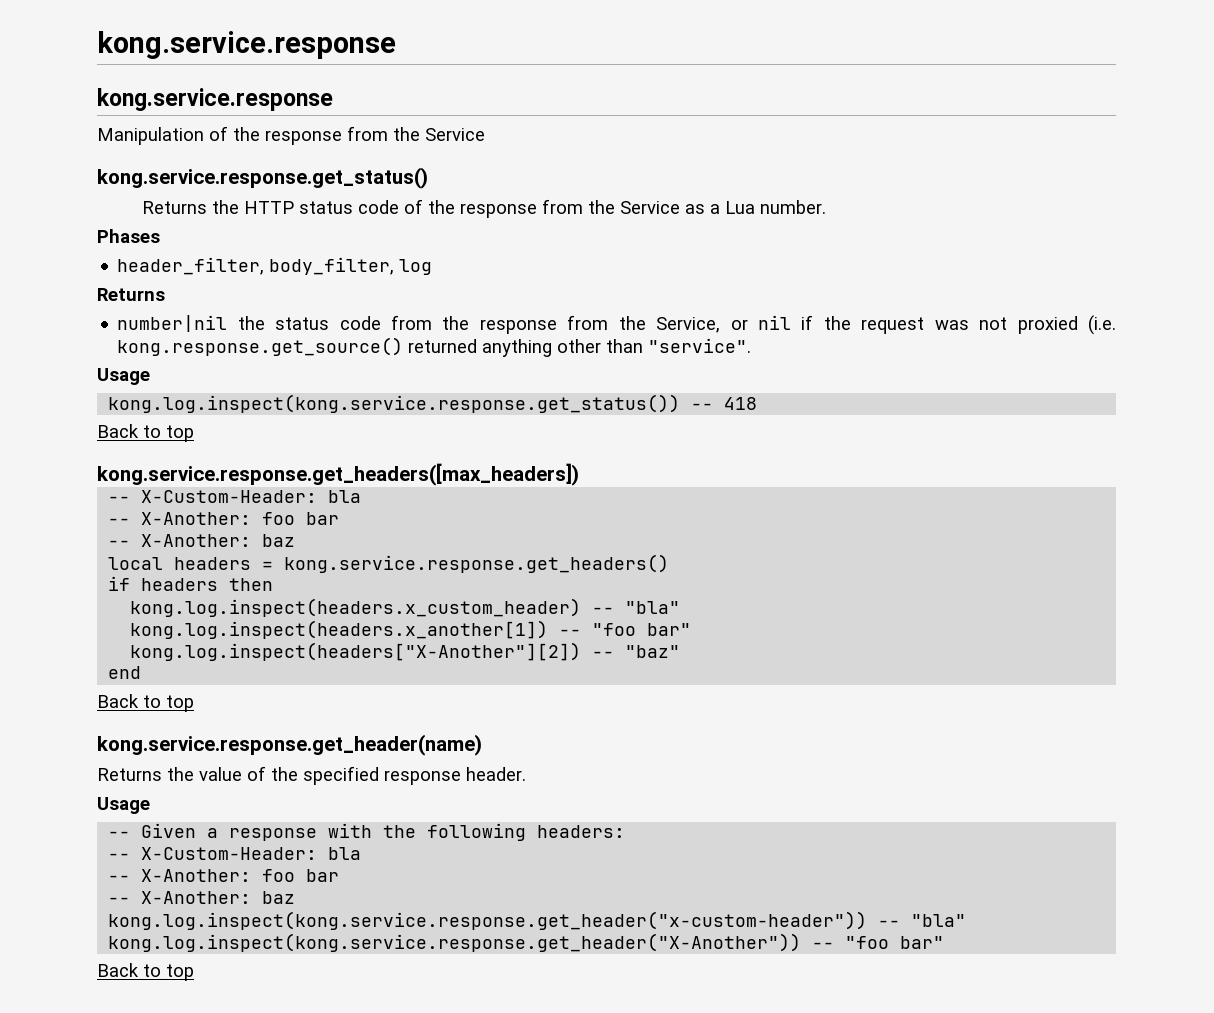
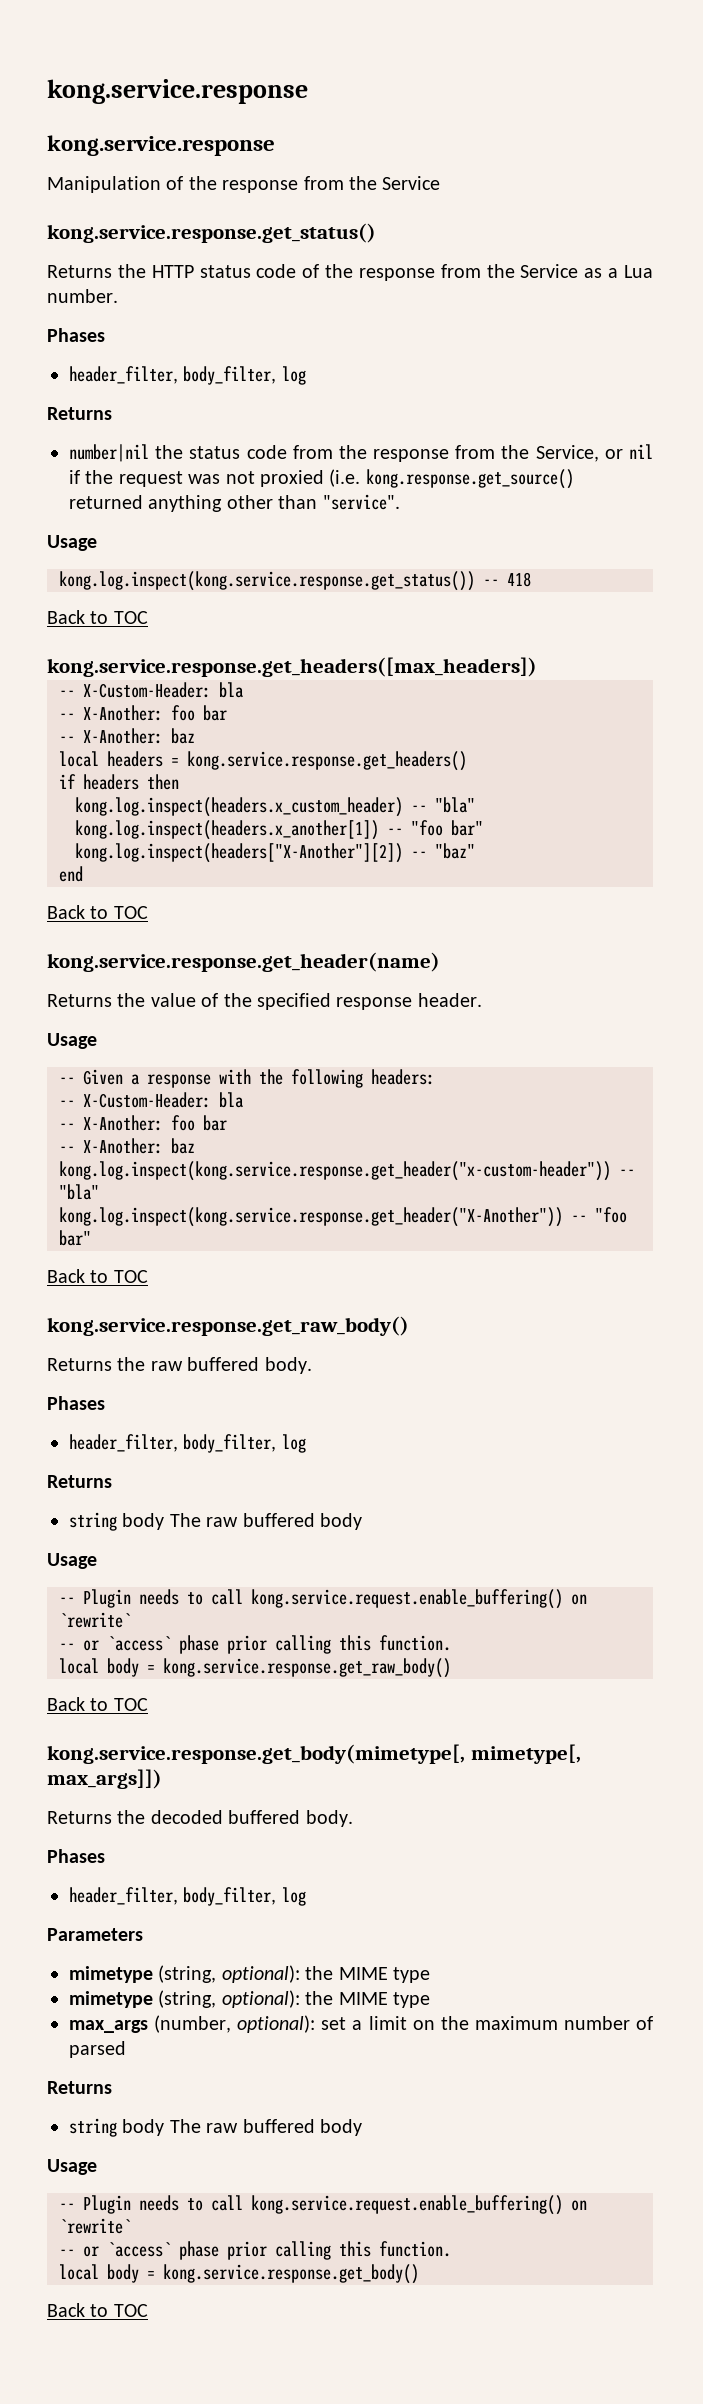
[166,425,194,442] top -> [113,611,148,624] TOC
[166,695,194,712] top -> [113,906,148,919] TOC
[166,964,194,981] top -> [113,1270,148,1283] [47,1316,409,1336] [47,1357,312,1374] [47,1396,105,1410] [69,1434,306,1453] [47,1475,112,1488] [69,1512,362,1531] [47,1553,97,1569] [59,1589,587,1609] [59,1612,131,1628] [59,1635,451,1654] [59,1658,451,1678] [47,1697,148,1711] [47,1744,581,1764] [47,1769,162,1789] [47,1810,353,1827] [47,1849,105,1863] [69,1887,306,1906] [47,1928,143,1941] [69,1965,430,1983] [69,1990,430,2008] [69,2015,654,2033] [69,2041,126,2058] [47,2081,112,2094] [69,2118,362,2137] [47,2159,97,2175] [59,2195,587,2215] [59,2218,131,2234] [59,2241,451,2260] [59,2264,419,2284] [47,2303,148,2317] TOC // kong.service.response.get_raw_body() // Returns the raw buffered body. // Phases // header_filter, body_filter, log // Returns // string body The raw buffered body // Usage // -- Plugin needs to call kong.service.request.enable_buffering() on `rewrite` // -- or `access` phase prior calling this function. // local body = kong.service.response.get_raw_body() // Back to TOC // kong.service.response.get_body(mimetype[, mimetype[, max_args]]) // Returns the decoded buffered body. // Phases // header_filter, body_filter, log // Parameters // mimetype (string, optional): the MIME type // mimetype (string, optional): the MIME type // max_args (number, optional): set a limit on the maximum number of parsed // Returns // string body The raw buffered body // Usage // -- Plugin needs to call kong.service.request.enable_buffering() on `rewrite` // -- or `access` phase prior calling this function. // local body = kong.service.response.get_body() // Back to TOC

